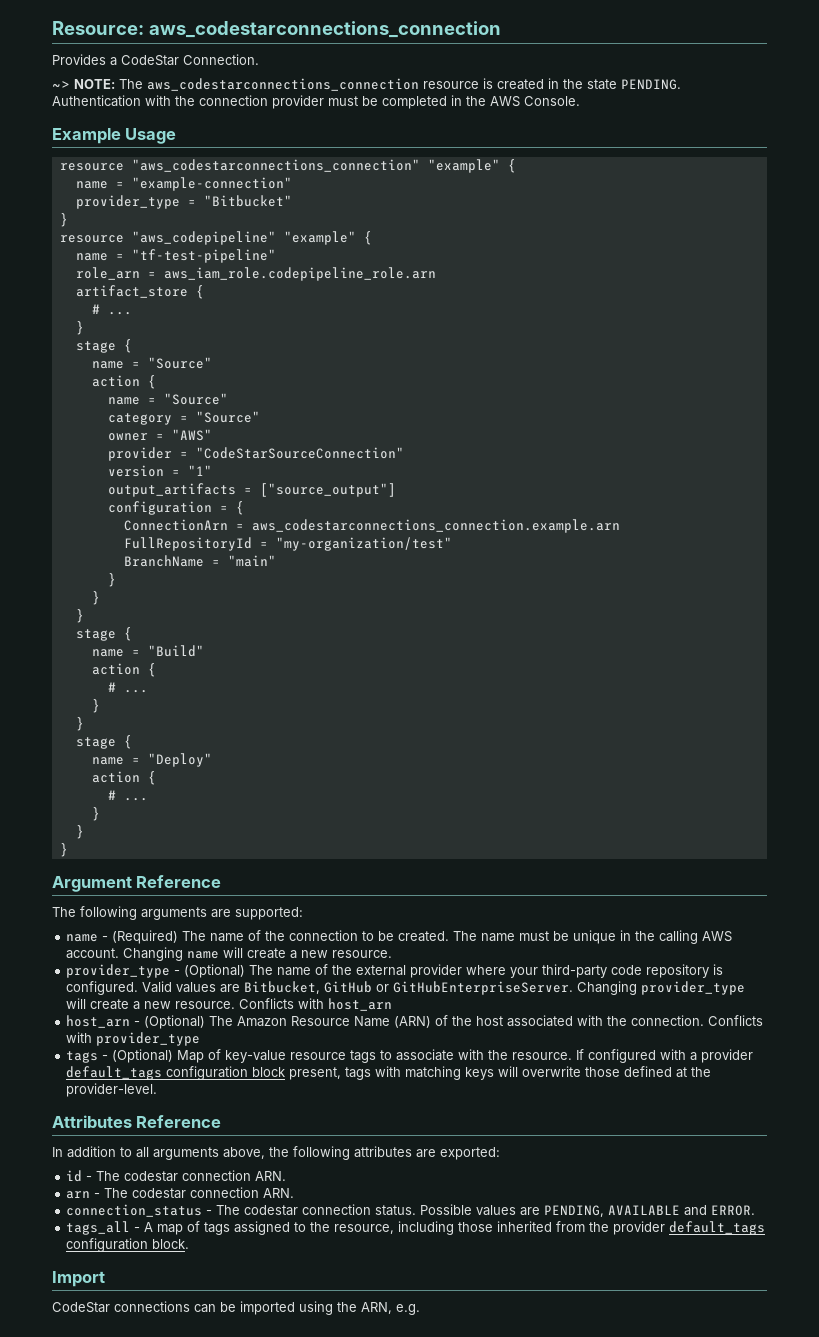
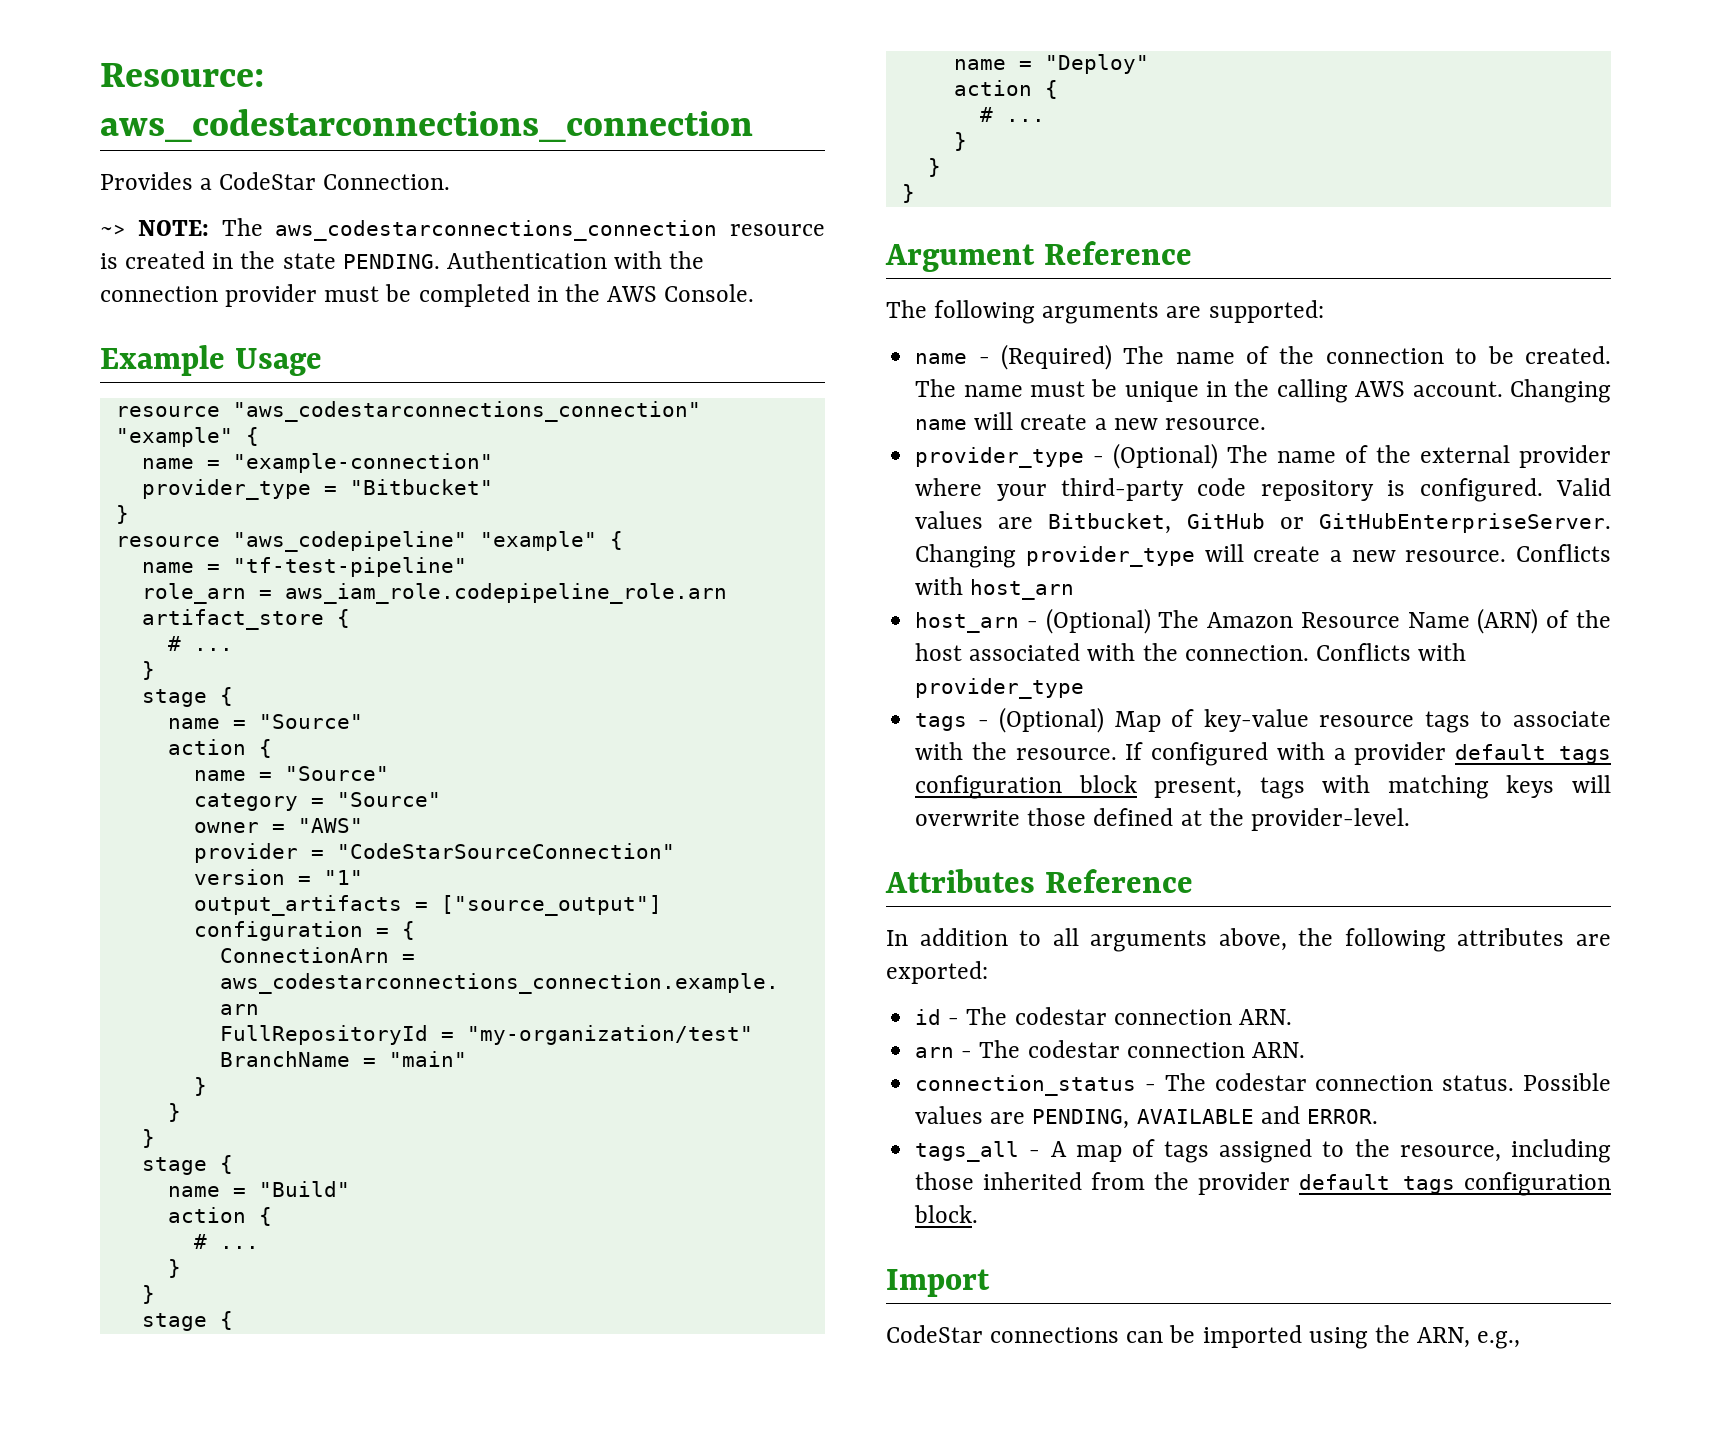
[396,1304,420,1315] e.g. -> [1477,1331,1521,1349] e.g.,

